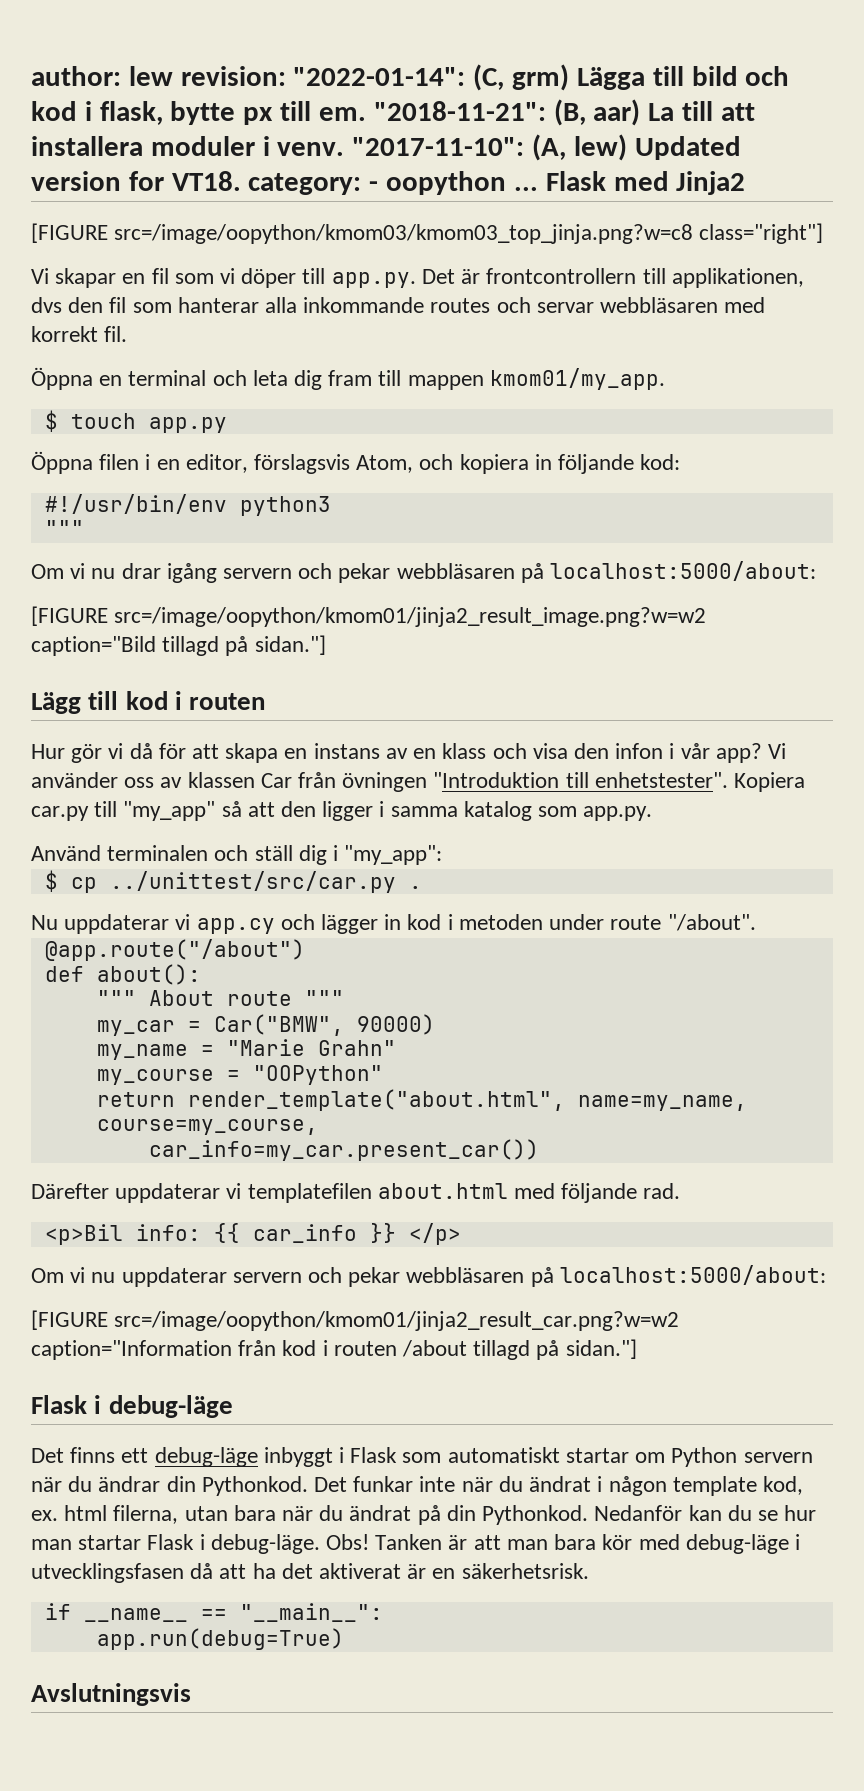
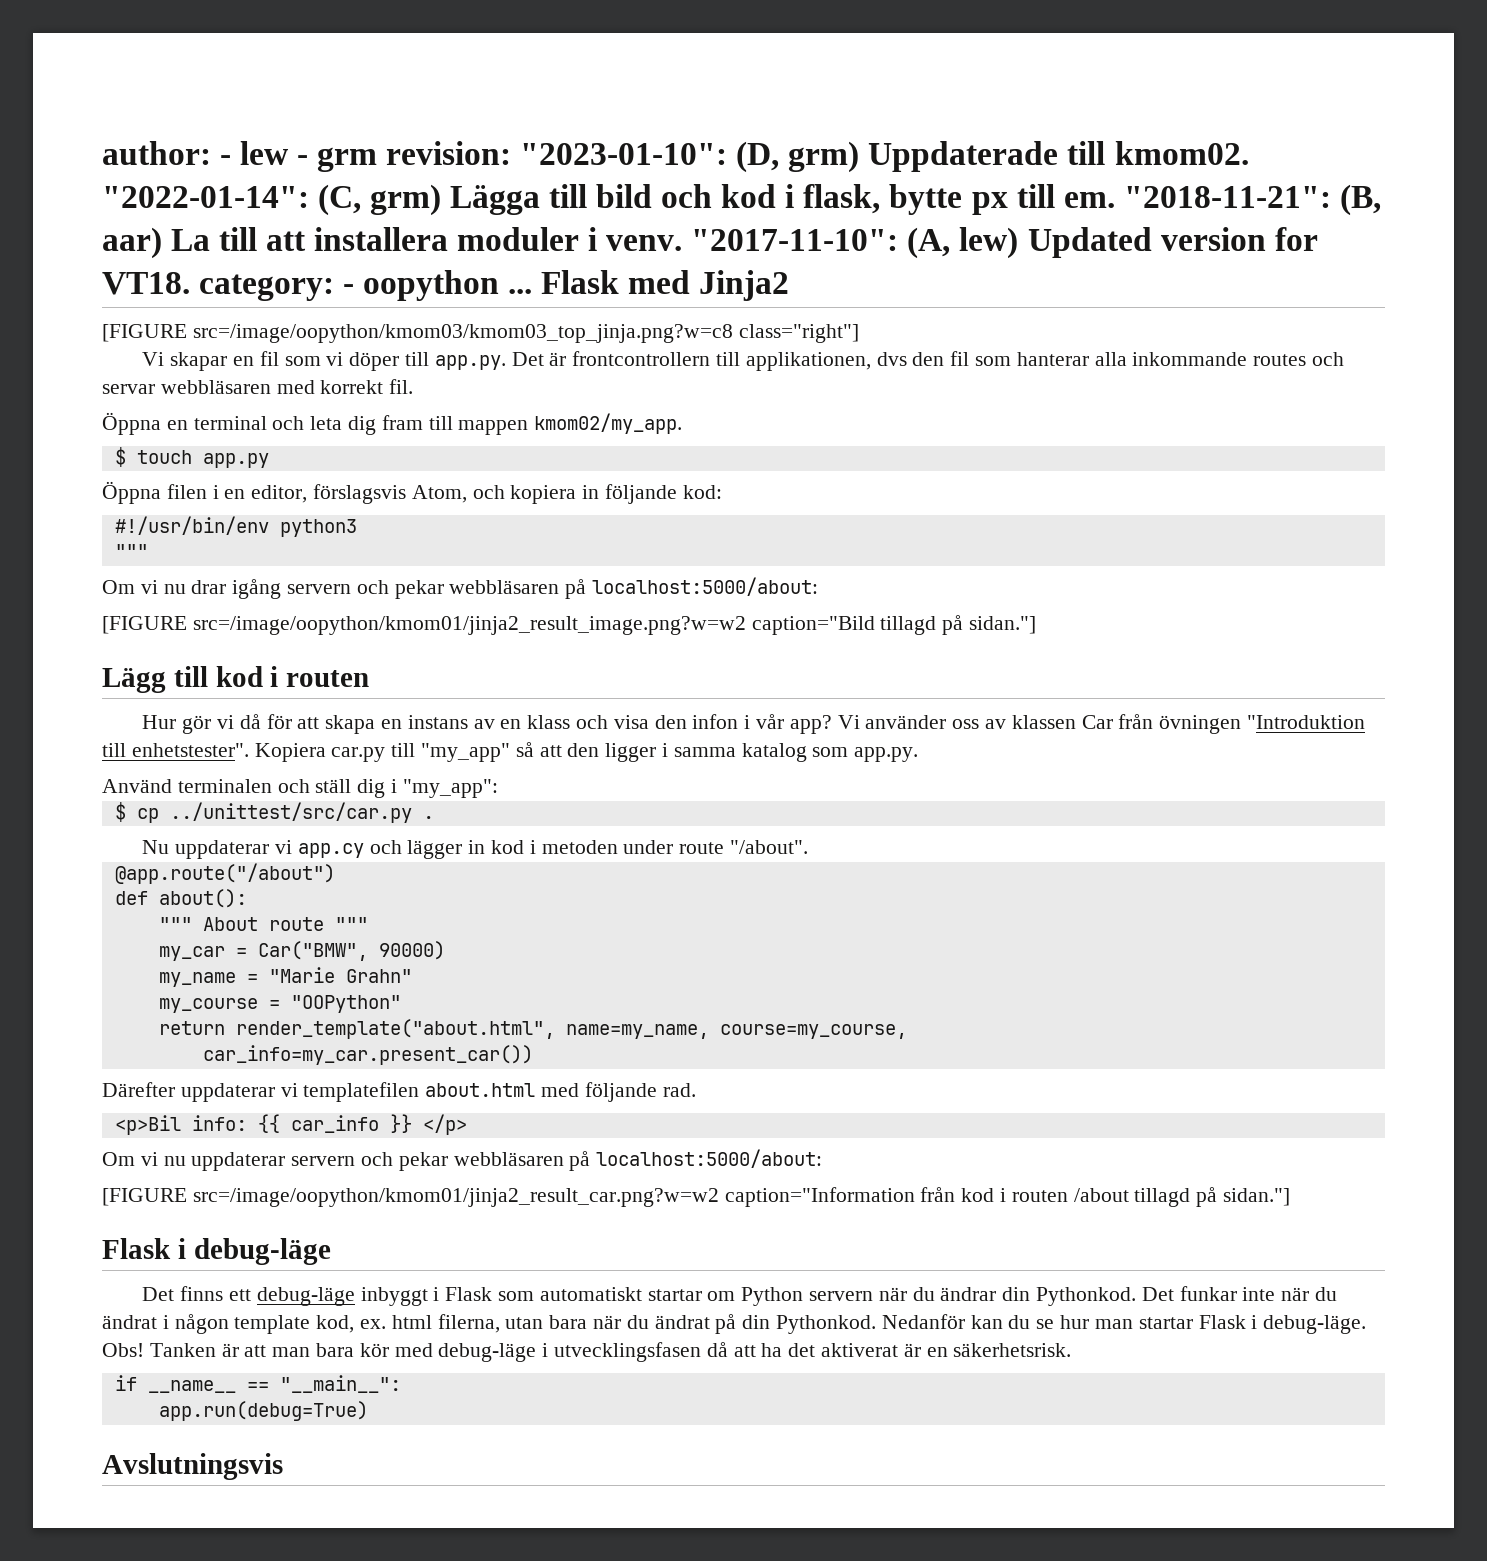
[128,66,286,86] lew revision: -> [220,141,1249,173] - lew - grm revision: "2023-01-10": (D, grm) Uppdaterade till kmom02.
[489,368,665,390] kmom01/my_app. -> [534,413,683,434] kmom02/my_app.

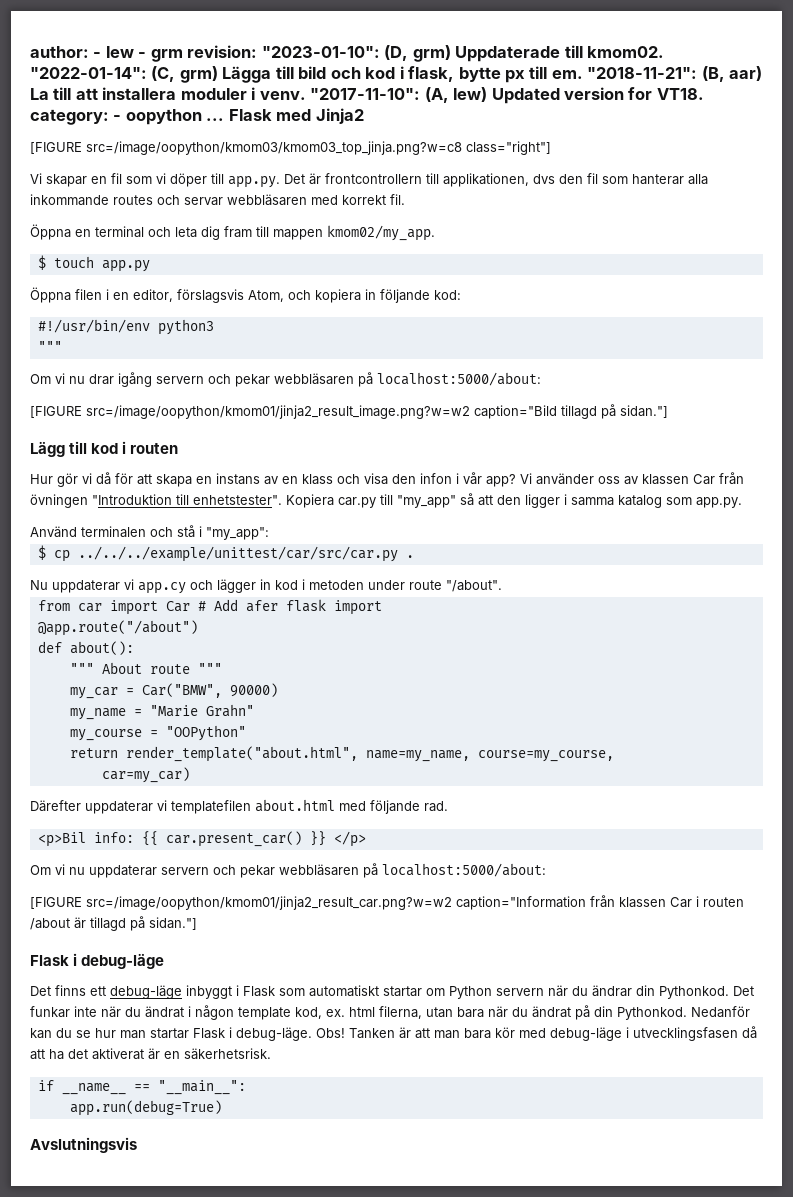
[315,779,386,798] ställ dig -> [177,525,195,538] stå
[169,802,412,823] ../unittest/src/car.py -> [77,546,398,562] ../../../example/unittest/car/src/car.py
(809, 847) none -> [37,599,382,615] // from car import Car # Add afer flask import
[202,1045,533,1065] car_info=my_car.present_car()) -> [101,767,190,783] car=my_car)
[290,1115,379,1133] car_info -> [165,831,302,847] car.present_car()
[961,1188,995,1202] kod -> [619,897,692,908] klassen Car
(1129, 1195) none -> [74,917,86,929] är

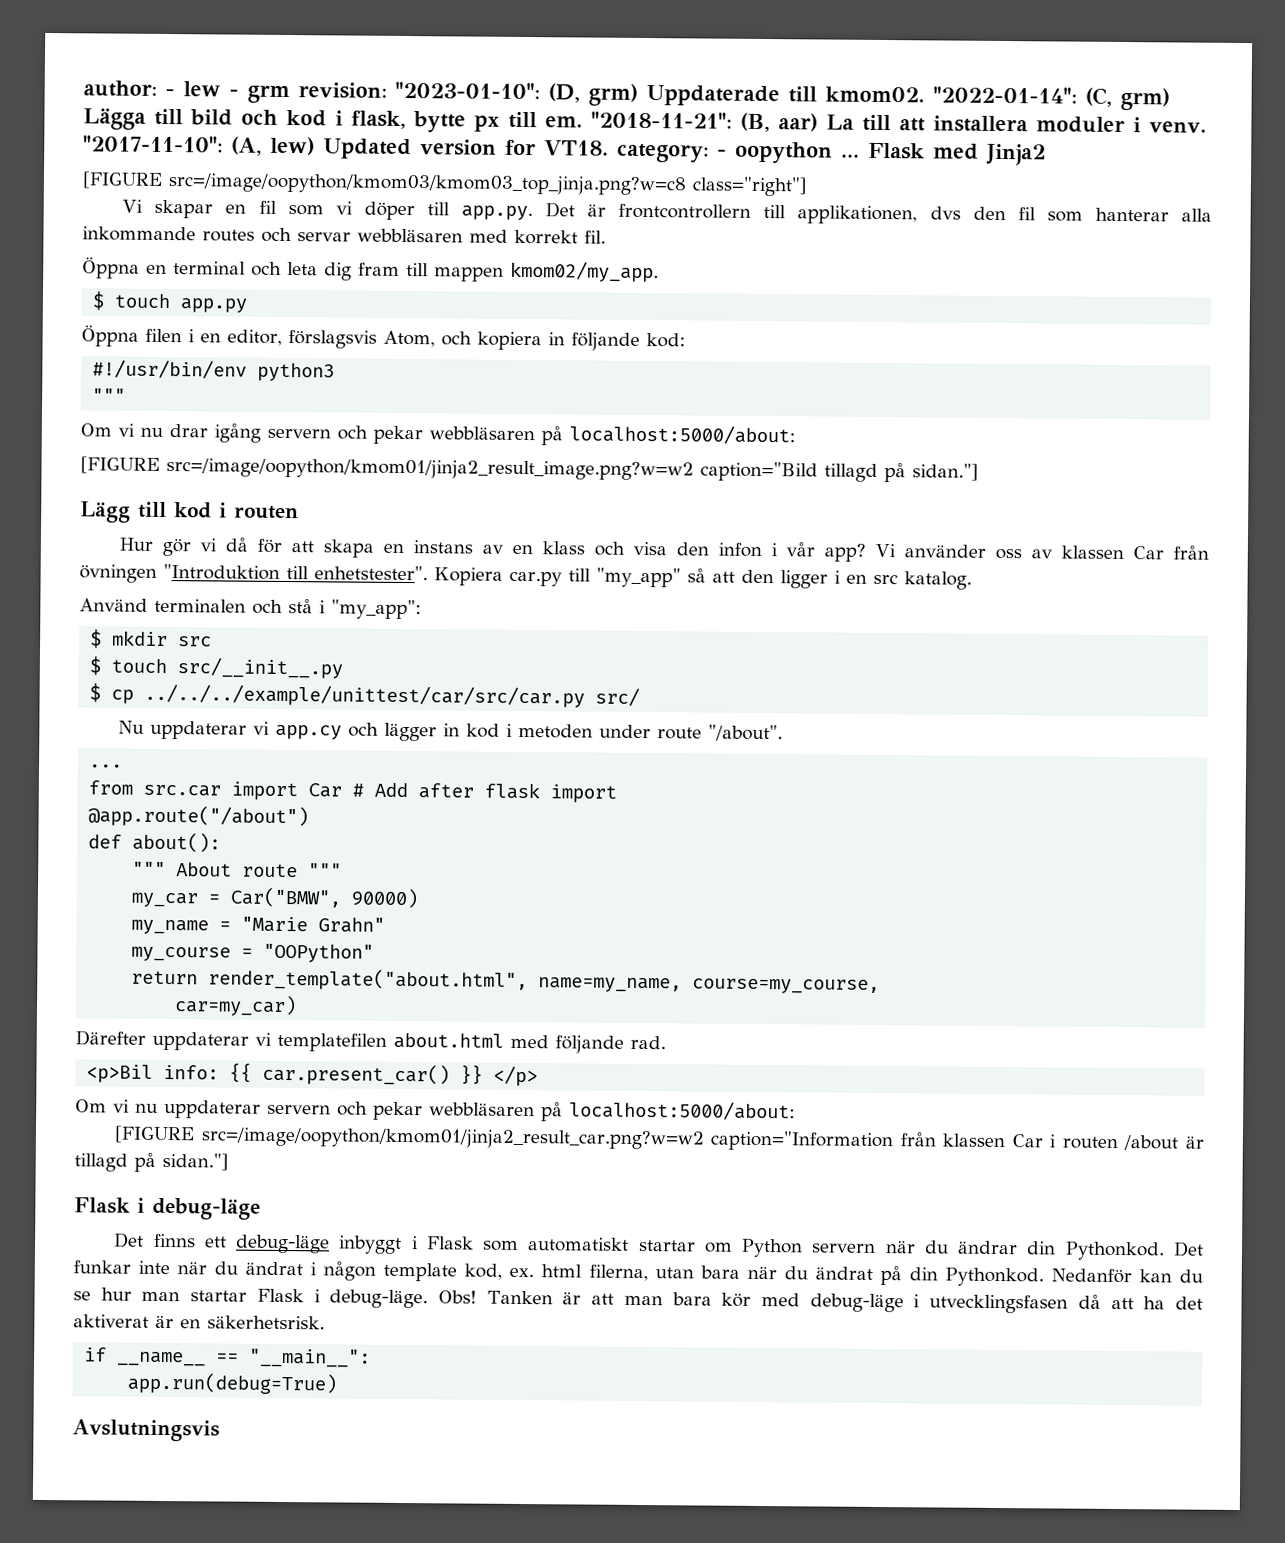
[571,495,742,508] samma katalog som app.py. -> [845,571,972,590] en src katalog.
(269, 533) none -> [90,629,213,649] [89,656,344,679] // $ mkdir src // $ touch src/__init__.py
[405,555,414,558] . -> [595,687,641,706] src/
(502, 586) none -> [89,764,124,768] // ...
[77,603,102,612] car -> [143,784,222,797] src.car
[245,600,278,612] afer -> [418,783,475,799] after

